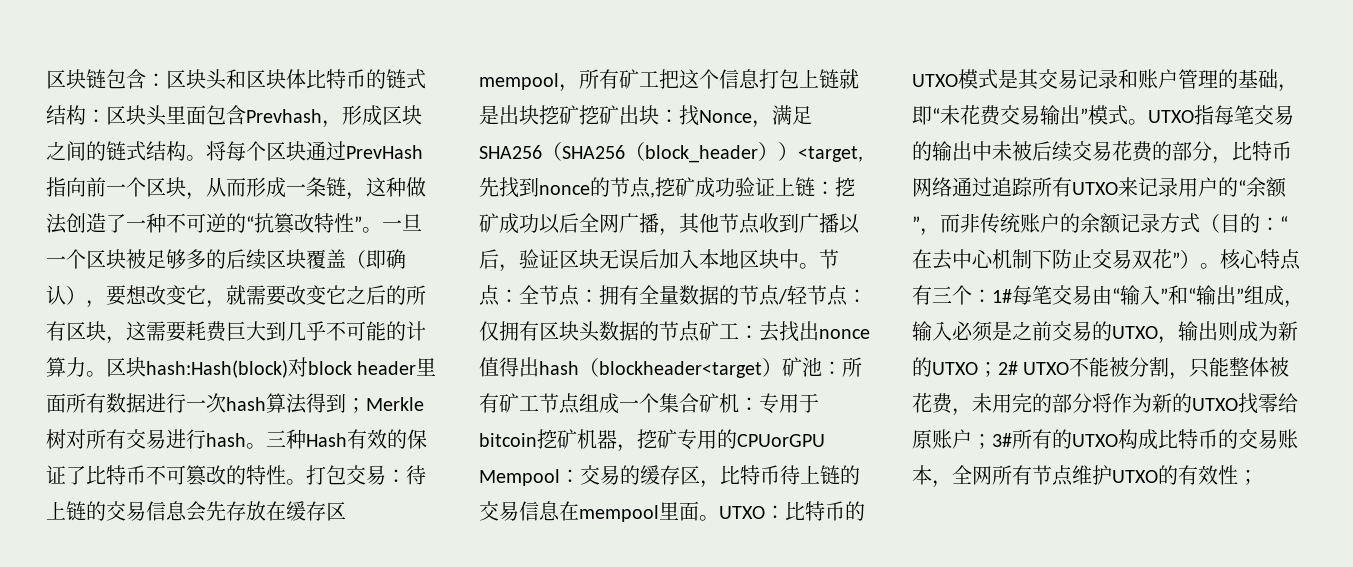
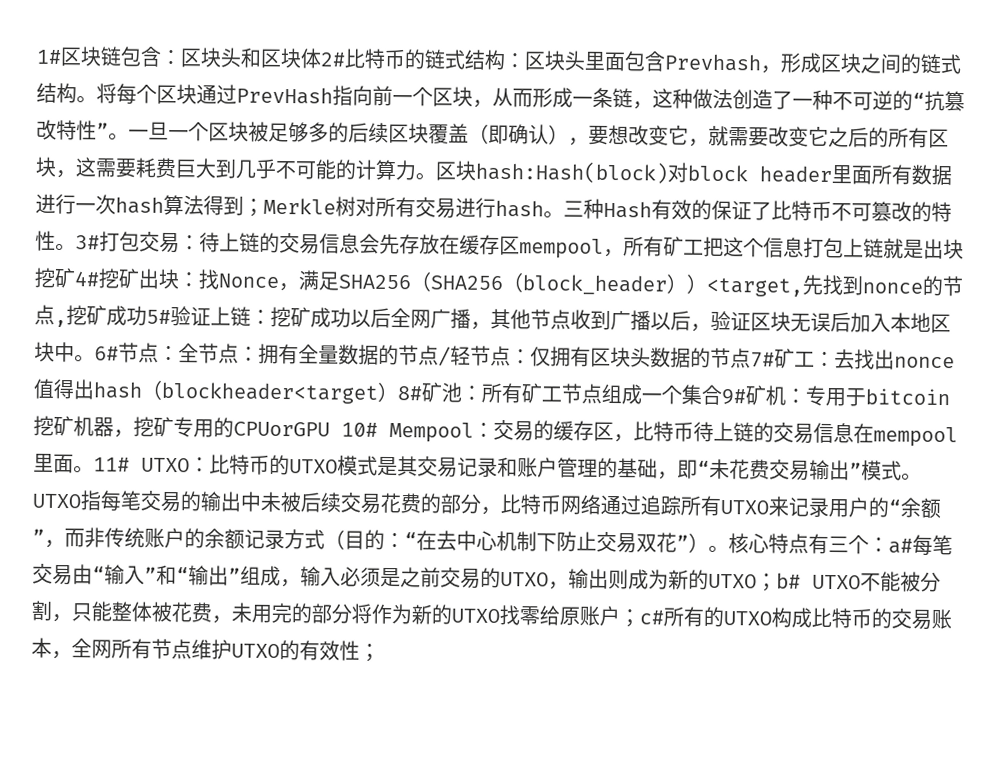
(46, 79) none -> [36,49,61,64] 1#
(306, 79) none -> [320,52,345,67] 2#
(306, 482) none -> [75,235,100,250] 3#
(579, 115) none -> [74,271,99,287] 4#
(735, 187) none -> [146,309,171,325] 5#
(819, 266) none -> [94,346,119,361] 6#
(700, 331) none -> [750,352,775,368] 7#
(782, 367) none -> [397,386,422,401] 8#
(699, 403) none -> [721,389,746,405] 9#
(825, 440) none -> [341,422,378,437] 10#
(719, 518) none -> [93,457,130,472] 11#
[992,289,1012,303] 1# -> [888,538,913,554] a#
[998,361,1018,375] 2# -> [776,572,801,589] b#
[992,433,1012,447] 3# -> [639,610,664,625] c#

